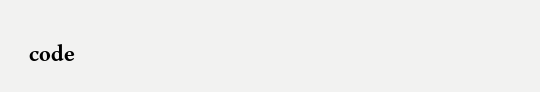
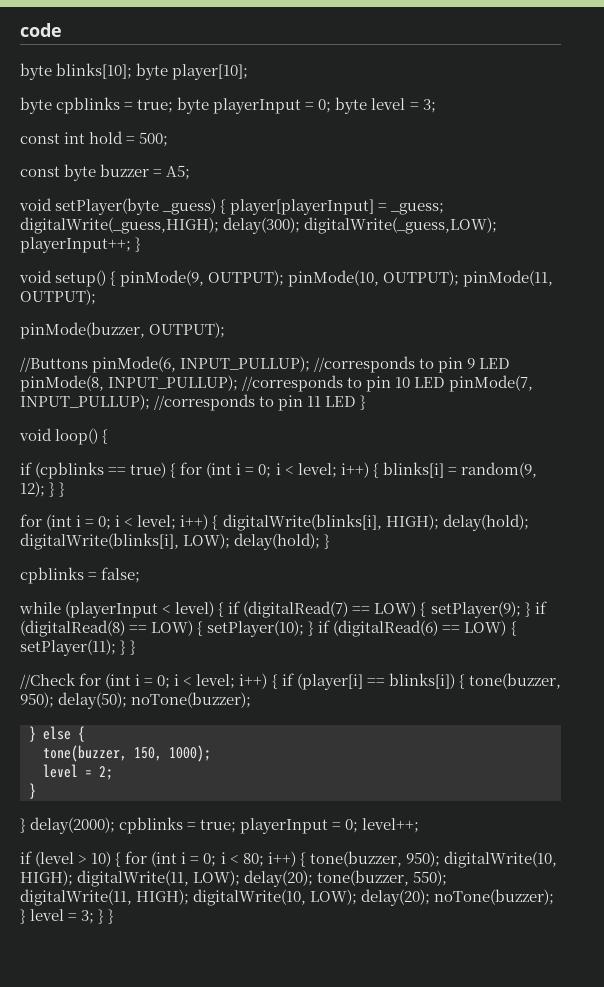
(75, 52) none -> [20,63,249,80] [20,97,436,114] [20,131,169,147] [20,164,191,181] [19,198,445,215] [20,217,498,234] [20,237,142,253] [19,270,554,287] [20,289,96,305] [20,322,226,339] [20,356,511,373] [20,375,534,392] [20,394,367,411] [19,428,109,445] [20,462,537,479] [20,481,66,497] [20,514,529,531] [20,533,331,550] [20,567,141,584] [19,601,547,618] [20,620,517,637] [20,639,137,656] [20,673,561,690] [20,692,252,709] [29,726,85,742] [43,745,211,762] [43,764,113,780] [29,783,36,799] [20,817,420,834] [20,851,557,868] [20,870,448,887] [20,889,555,906] [20,909,115,924] // byte blinks[10]; byte player[10]; // byte cpblinks = true; byte playerInput = 0; byte level = 3; // const int hold = 500; // const byte buzzer = A5; // void setPlayer(byte _guess) { player[playerInput] = _guess; digitalWrite(_guess,HIGH); delay(300); digitalWrite(_guess,LOW); playerInput++; } // void setup() { pinMode(9, OUTPUT); pinMode(10, OUTPUT); pinMode(11, OUTPUT); // pinMode(buzzer, OUTPUT); // //Buttons pinMode(6, INPUT_PULLUP); //corresponds to pin 9 LED pinMode(8, INPUT_PULLUP); //corresponds to pin 10 LED pinMode(7, INPUT_PULLUP); //corresponds to pin 11 LED } // void loop() { // if (cpblinks == true) { for (int i = 0; i < level; i++) { blinks[i] = random(9, 12); } } // for (int i = 0; i < level; i++) { digitalWrite(blinks[i], HIGH); delay(hold); digitalWrite(blinks[i], LOW); delay(hold); } // cpblinks = false; // while (playerInput < level) { if (digitalRead(7) == LOW) { setPlayer(9); } if (digitalRead(8) == LOW) { setPlayer(10); } if (digitalRead(6) == LOW) { setPlayer(11); } } // //Check for (int i = 0; i < level; i++) { if (player[i] == blinks[i]) { tone(buzzer, 950); delay(50); noTone(buzzer); // } else { // tone(buzzer, 150, 1000); // level = 2; // } // } delay(2000); cpblinks = true; playerInput = 0; level++; // if (level > 10) { for (int i = 0; i < 80; i++) { tone(buzzer, 950); digitalWrite(10, HIGH); digitalWrite(11, LOW); delay(20); tone(buzzer, 550); digitalWrite(11, HIGH); digitalWrite(10, LOW); delay(20); noTone(buzzer); } level = 3; } }

